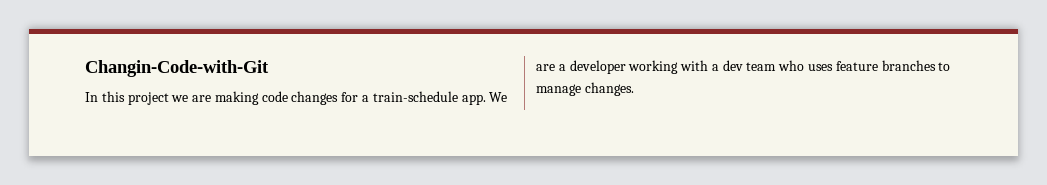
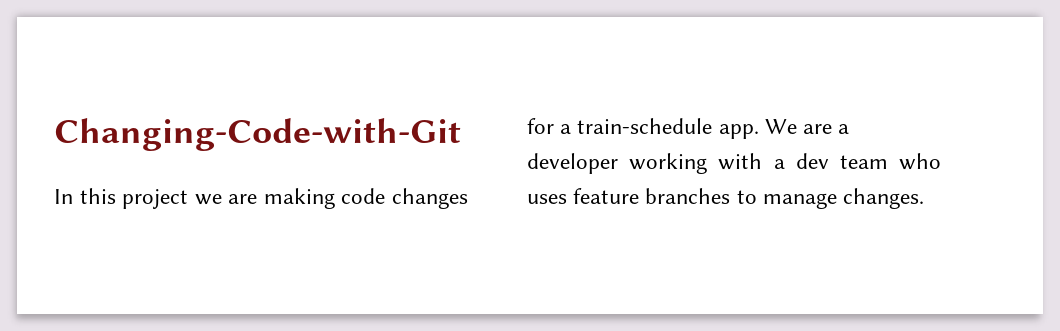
[85,60,269,77] Changin-Code-with-Git -> [54,118,461,151] Changing-Code-with-Git

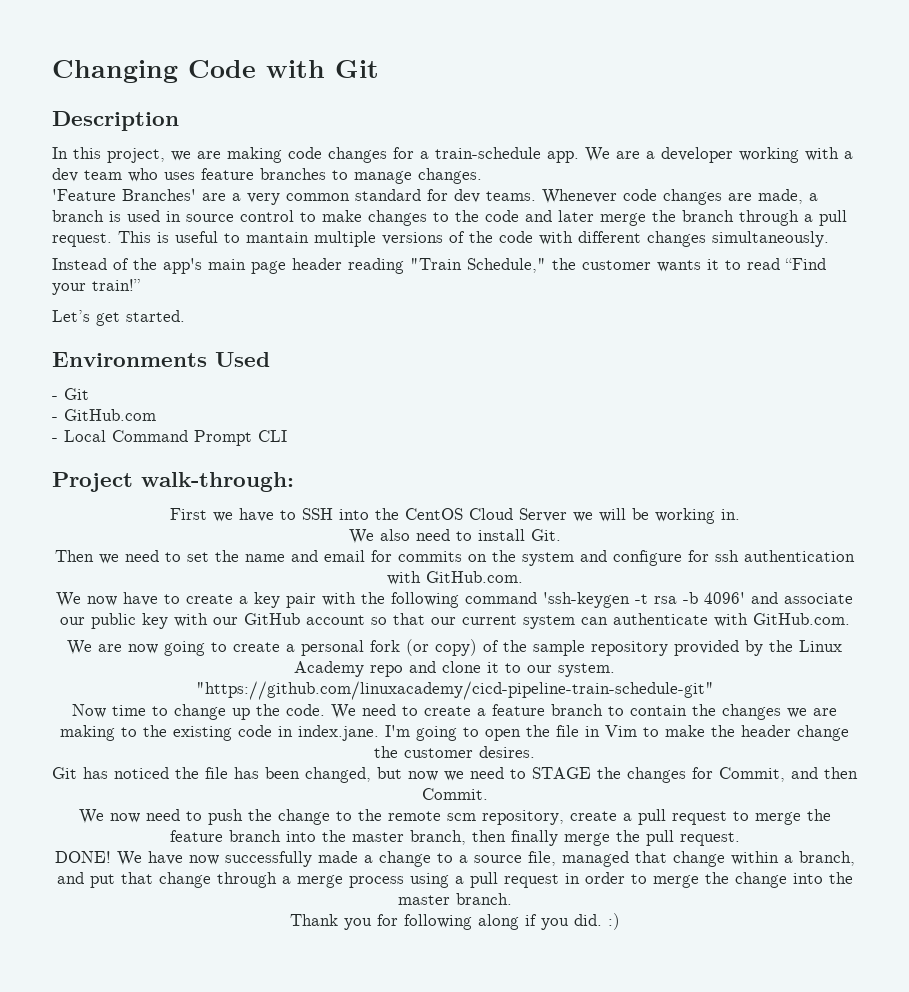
[54,118,461,151] Changing-Code-with-Git -> [52,60,379,83] [52,111,179,131] Changing Code with Git // Description
[122,189,189,209] project -> [107,148,165,163] project,
(925, 198) none -> [52,189,818,205] [52,210,847,226] [52,231,829,247] [52,258,826,274] [52,279,140,295] [52,310,185,326] [52,352,270,367] [52,388,89,400] [52,409,156,421] [52,430,287,446] [52,472,294,492] [169,508,740,524] [348,529,561,544] [55,550,855,566] [386,571,523,585] [56,592,853,608] [59,613,850,629] [67,639,842,656] [294,661,615,677] [195,681,714,700] [72,704,837,720] [60,725,849,741] [374,746,535,758] [52,767,858,783] [421,788,488,800] [78,809,831,825] [169,830,740,846] [54,851,855,867] [56,872,853,888] [397,893,512,905] [289,913,620,930] // 'Feature Branches' are a very common standard for dev teams. Whenever code changes are made, a branch is used in source control to make changes to the code and later merge the branch through a pull request. This is useful to mantain multiple versions of the code with different changes simultaneously. // Instead of the app's main page header reading "Train Schedule," the customer wants it to read “Find your train!” // Let’s get started. // Environments Used // - Git // - GitHub.com // - Local Command Prompt CLI // Project walk-through: // First we have to SSH into the CentOS Cloud Server we will be working in. // We also need to install Git. // Then we need to set the name and email for commits on the system and configure for ssh authentication with GitHub.com. // We now have to create a key pair with the following command 'ssh-keygen -t rsa -b 4096' and associate our public key with our GitHub account so that our current system can authenticate with GitHub.com. // We are now going to create a personal fork (or copy) of the sample repository provided by the Linux Academy repo and clone it to our system. "https://github.com/linuxacademy/cicd-pipeline-train-schedule-git" // Now time to change up the code. We need to create a feature branch to contain the changes we are making to the existing code in index.jane. I'm going to open the file in Vim to make the header change the customer desires. // Git has noticed the file has been changed, but now we need to STAGE the changes for Commit, and then Commit. // We now need to push the change to the remote scm repository, create a pull request to merge the feature branch into the master branch, then finally merge the pull request. // DONE! We have now successfully made a change to a source file, managed that change within a branch, and put that change through a merge process using a pull request in order to merge the change into the master branch. // Thank you for following along if you did. :)

